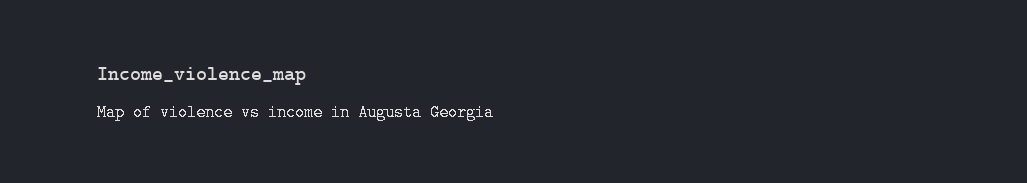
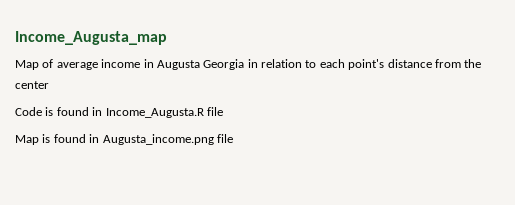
[97,67,306,85] Income_violence_map -> [15,31,167,45] Income_Augusta_map
[160,104,260,121] violence vs -> [56,62,98,70] average
(494, 112) none -> [247,59,482,70] [15,81,49,89] [15,107,223,118] [15,134,233,145] in relation to each point's distance from the center // Code is found in Income_Augusta.R file // Map is found in Augusta_income.png file

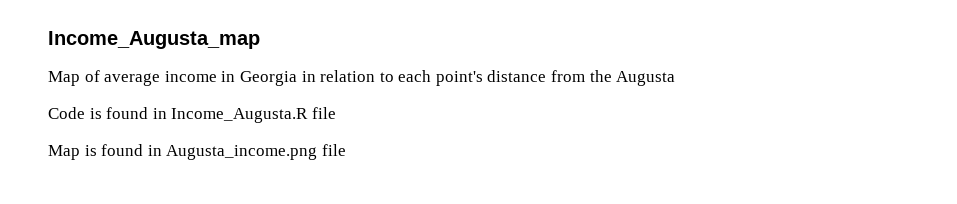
[156,60,200,70] Augusta -> (236, 76) none
[15,81,49,89] center -> [616,71,676,86] Augusta

